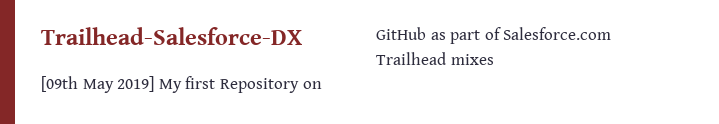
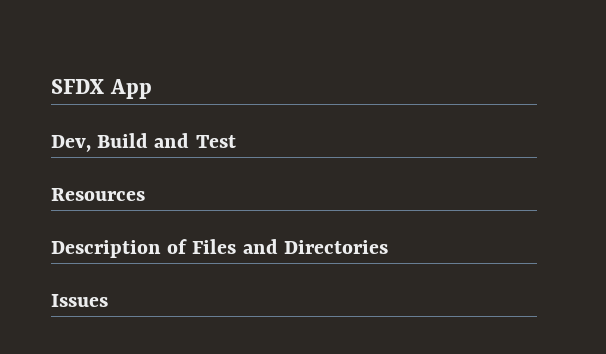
[41,27,302,45] [41,76,322,93] [376,27,612,44] [376,52,494,65] Trailhead-Salesforce-DX // [09th May 2019] My first Repository on GitHub as part of Salesforce.com Trailhead mixes -> [51,79,152,99] [51,133,236,152] [51,188,145,201] [51,239,388,258] [51,294,108,307] SFDX App // Dev, Build and Test // Resources // Description of Files and Directories // Issues

